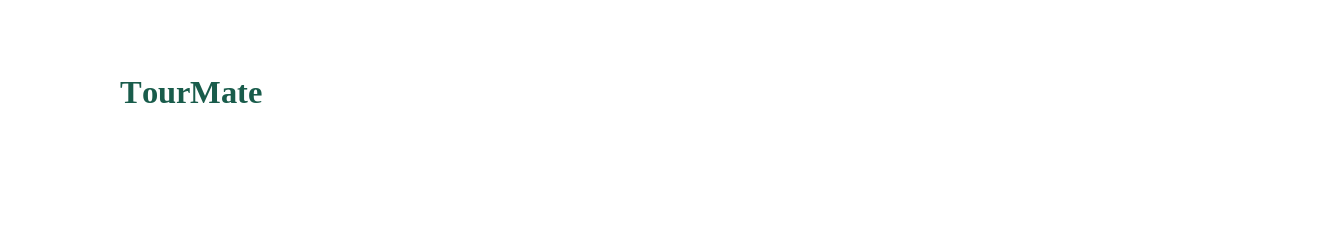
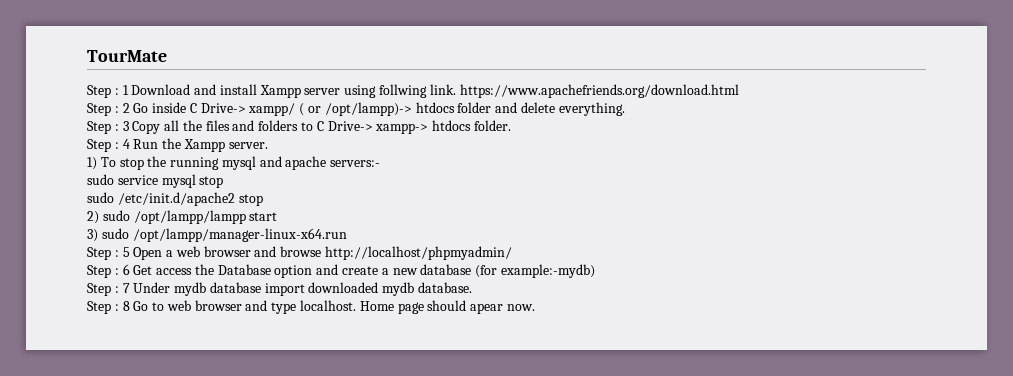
(262, 92) none -> [87,84,739,98] [87,102,625,116] [87,120,511,134] [87,138,268,152] [87,156,381,170] [87,174,224,188] [87,192,263,206] [87,210,278,224] [87,228,347,242] [87,246,513,260] [87,264,595,278] [87,282,473,296] [87,300,535,314] // Step : 1 Download and install Xampp server using follwing link. https://www.apachefriends.org/download.html // Step : 2 Go inside C Drive-> xampp/ ( or /opt/lampp)-> htdocs folder and delete everything. // Step : 3 Copy all the files and folders to C Drive-> xampp-> htdocs folder. // Step : 4 Run the Xampp server. // 1) To stop the running mysql and apache servers:- // sudo service mysql stop // sudo /etc/init.d/apache2 stop // 2) sudo /opt/lampp/lampp start // 3) sudo /opt/lampp/manager-linux-x64.run // Step : 5 Open a web browser and browse http://localhost/phpmyadmin/ // Step : 6 Get access the Database option and create a new database (for example:-mydb) // Step : 7 Under mydb database import downloaded mydb database. // Step : 8 Go to web browser and type localhost. Home page should apear now.

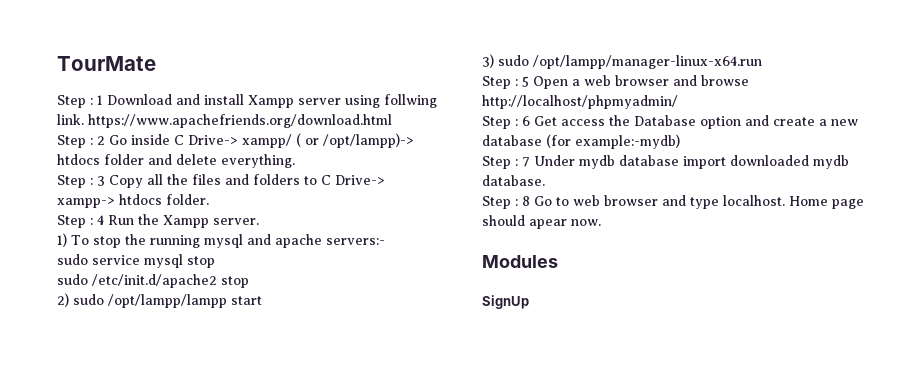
(535, 307) none -> [482,255,558,268] [482,295,529,309] // Modules // SignUp

